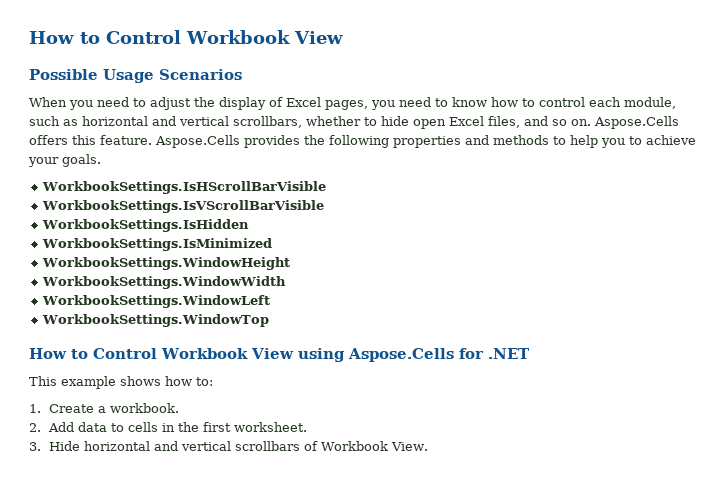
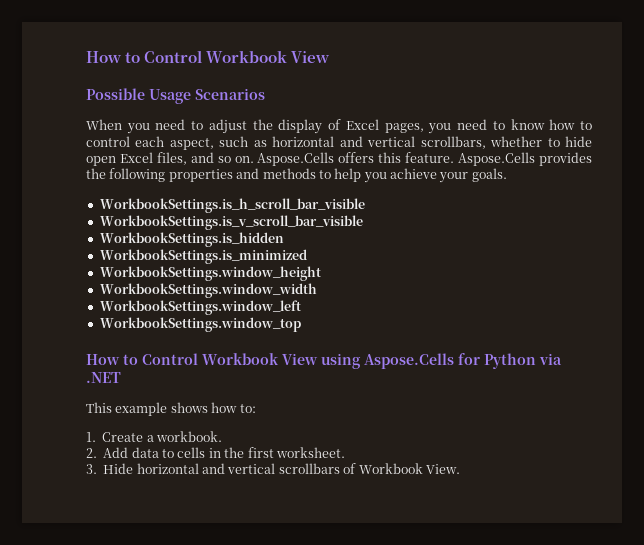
[624,97,676,109] module, -> [169,138,214,150] aspect,
[629,136,642,145] to -> (387, 177) none
[42,181,327,194] [42,200,325,213] [42,219,250,232] [42,238,273,251] [42,257,291,270] [42,276,287,289] [42,295,271,308] [42,314,270,327] WorkbookSettings.IsHScrollBarVisible // WorkbookSettings.IsVScrollBarVisible // WorkbookSettings.IsHidden // WorkbookSettings.IsMinimized // WorkbookSettings.WindowHeight // WorkbookSettings.WindowWidth // WorkbookSettings.WindowLeft // WorkbookSettings.WindowTop -> [99,198,365,213] [99,215,363,230] [99,232,284,247] [99,249,307,264] [99,266,321,281] [99,283,317,298] [99,300,301,315] [99,317,301,332] WorkbookSettings.is_h_scroll_bar_visible // WorkbookSettings.is_v_scroll_bar_visible // WorkbookSettings.is_hidden // WorkbookSettings.is_minimized // WorkbookSettings.window_height // WorkbookSettings.window_width // WorkbookSettings.window_left // WorkbookSettings.window_top
(484, 353) none -> [484,353,562,369] Python via

